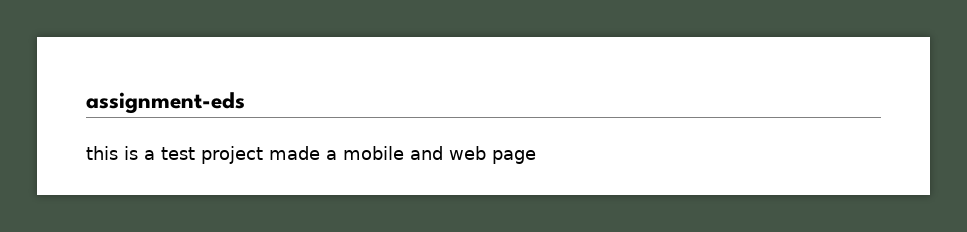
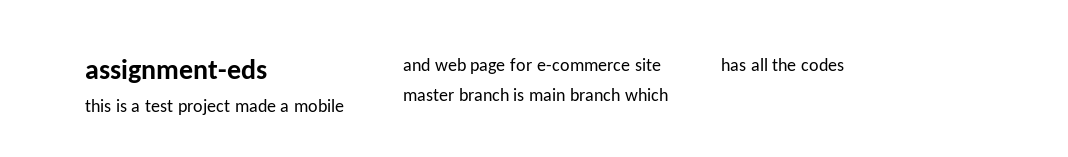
(536, 157) none -> [510,58,661,71] [403,88,668,101] [721,58,845,71] for e-commerce site // master branch is main branch which has all the codes

